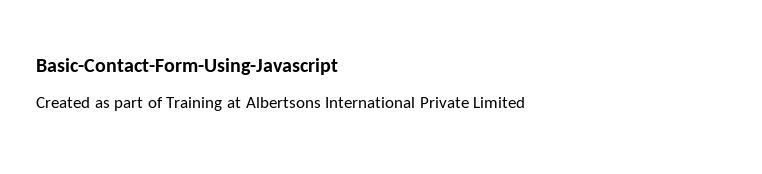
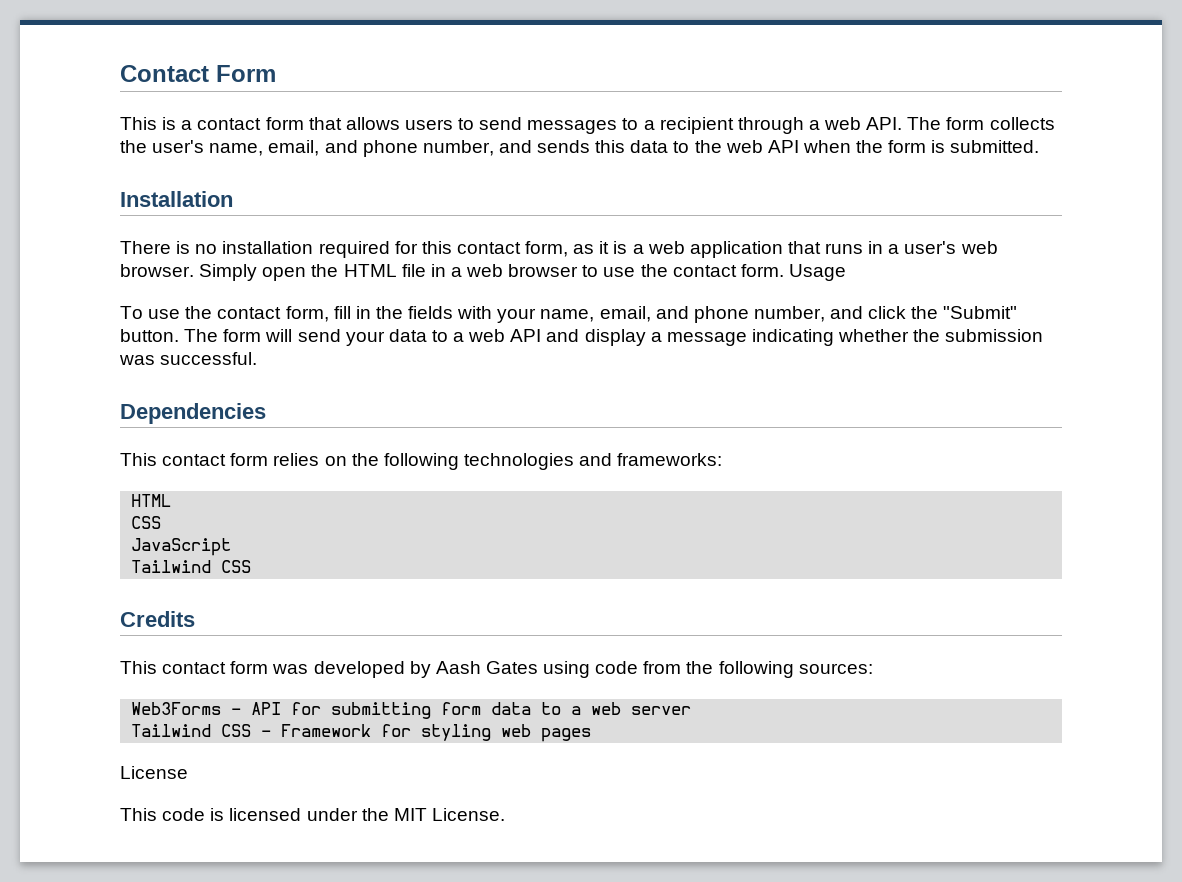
[36,58,338,75] [36,97,526,111] Basic-Contact-Form-Using-Javascript // Created as part of Training at Albertsons International Private Limited -> [120,65,276,82] [120,117,1055,134] [120,140,1040,157] [120,191,233,207] [120,241,998,258] [120,264,846,281] [120,306,1018,323] [120,329,1044,346] [119,352,258,365] [120,403,266,424] [120,453,723,470] [131,494,172,507] [131,516,162,529] [131,538,232,556] [131,560,252,573] [120,611,195,627] [120,661,873,678] [131,702,692,719] [131,724,592,742] [120,766,188,779] [120,808,505,821] Contact Form // This is a contact form that allows users to send messages to a recipient through a web API. The form collects the user's name, email, and phone number, and sends this data to the web API when the form is submitted. // Installation // There is no installation required for this contact form, as it is a web application that runs in a user's web browser. Simply open the HTML file in a web browser to use the contact form. Usage // To use the contact form, fill in the fields with your name, email, and phone number, and click the "Submit" button. The form will send your data to a web API and display a message indicating whether the submission was successful. // Dependencies // This contact form relies on the following technologies and frameworks: // HTML // CSS // JavaScript // Tailwind CSS // Credits // This contact form was developed by Aash Gates using code from the following sources: // Web3Forms - API for submitting form data to a web server // Tailwind CSS - Framework for styling web pages // License // This code is licensed under the MIT License.

